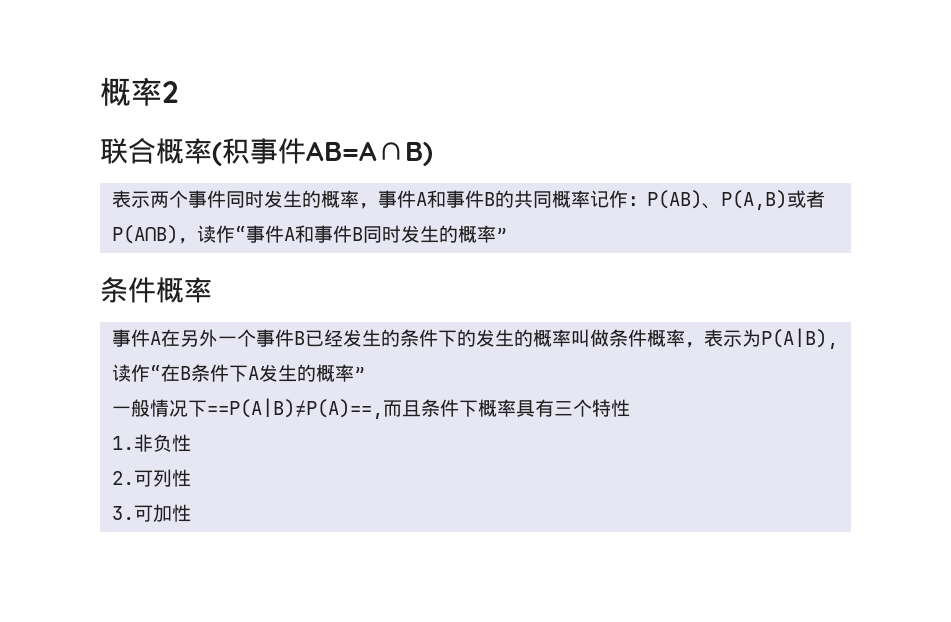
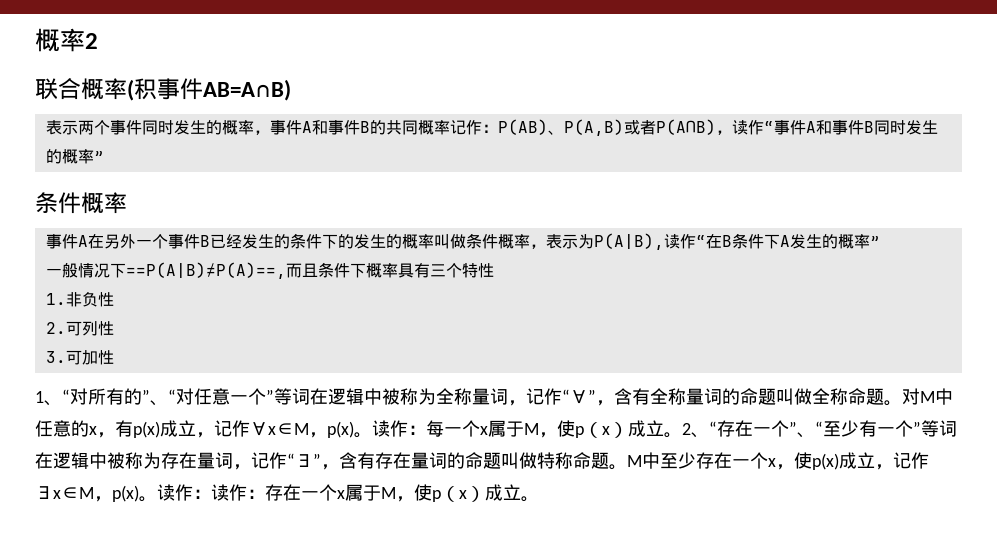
(191, 513) none -> [35,388,953,406] [35,420,957,438] [35,452,929,470] [35,484,539,502] // 1、“对所有的”、“对任意一个”等词在逻辑中被称为全称量词，记作“∀”，含有全称量词的命题叫做全称命题。对M中任意的x，有p(x)成立，记作∀x∈M，p(x)。读作：每一个x属于M，使p（x）成立。2、“存在一个”、“至少有一个”等词在逻辑中被称为存在量词，记作“∃”，含有存在量词的命题叫做特称命题。M中至少存在一个x，使p(x)成立，记作∃x∈M，p(x)。读作：读作：存在一个x属于M，使p（x）成立。

